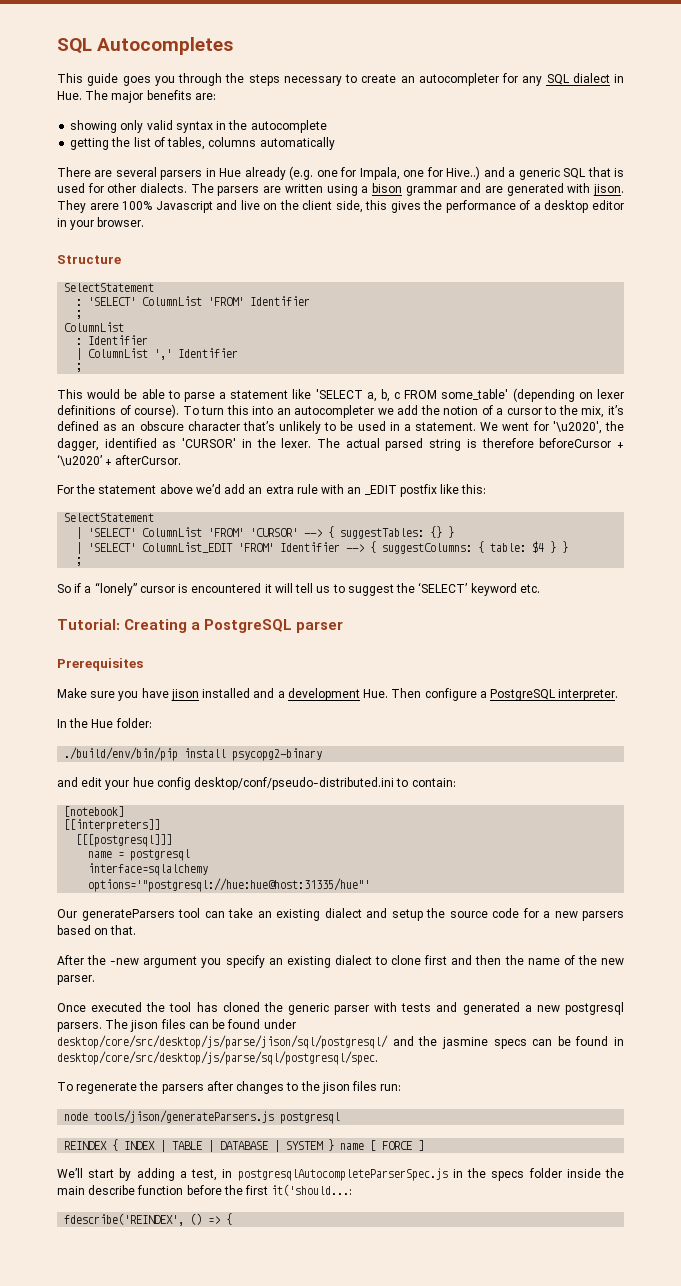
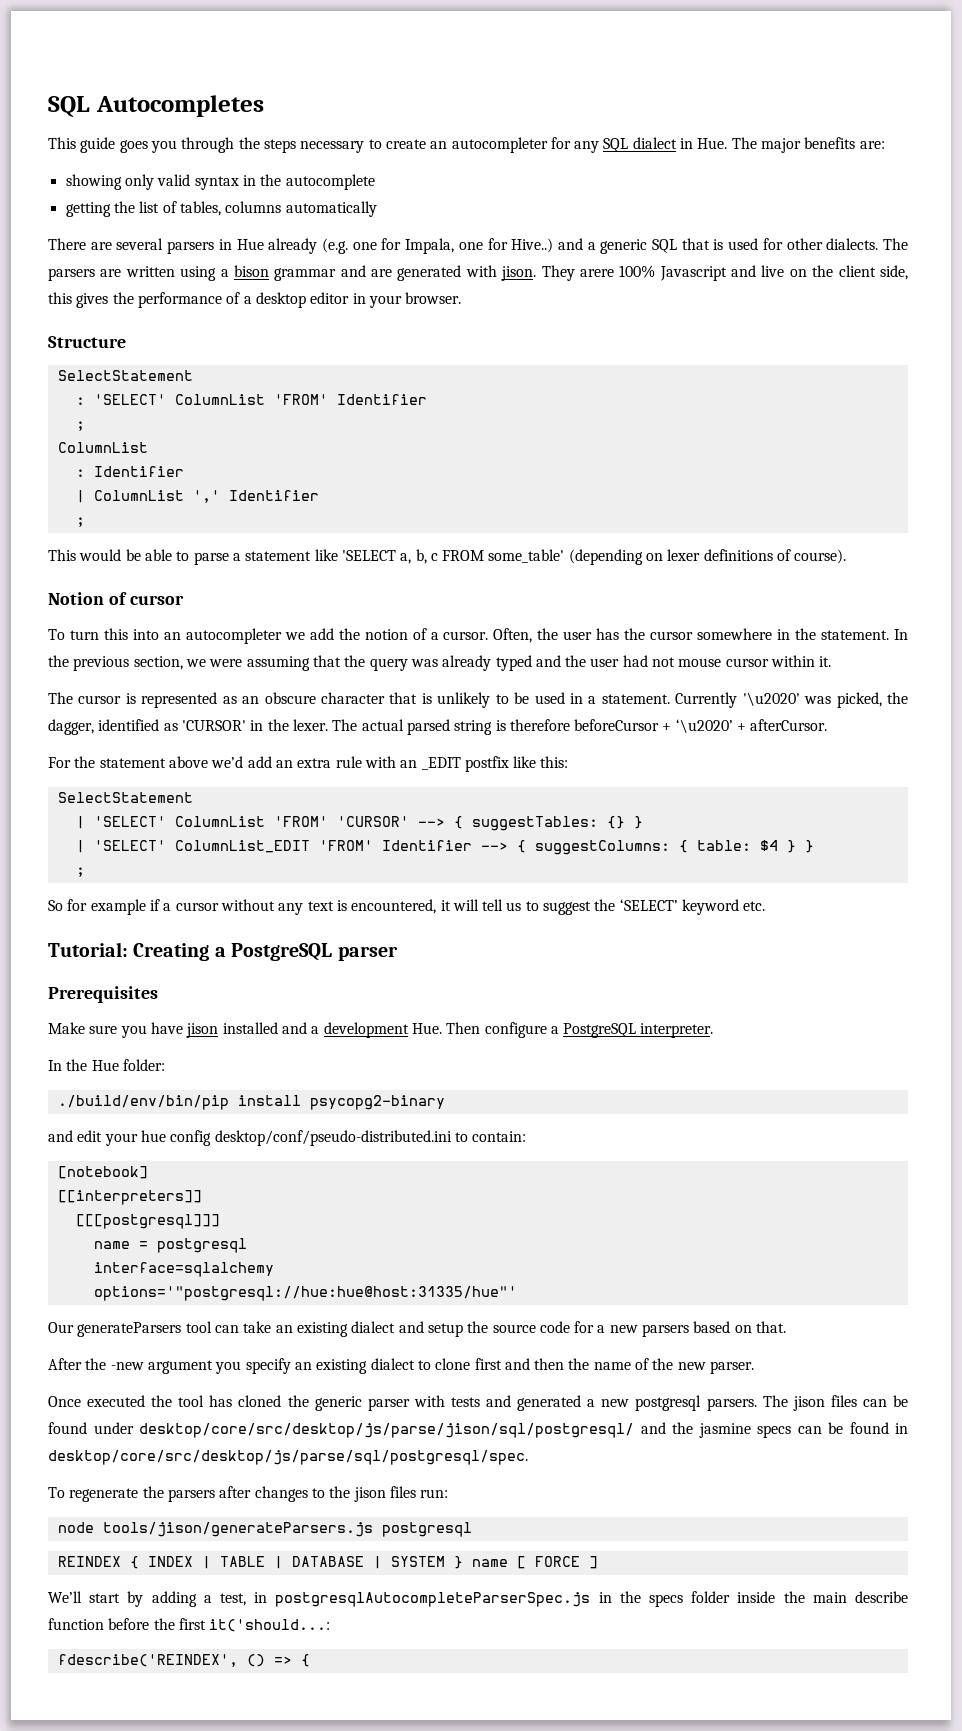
(180, 411) none -> [48,592,184,605] // Notion of cursor //
[506,405,624,418] [57,421,99,431] cursor to the mix, it’s defined -> [443,628,908,643] [48,655,832,671] [48,692,218,708] cursor. Often, the user has the cursor somewhere in the statement. In the previous section, we were assuming that the query was already typed and the user had not mouse cursor within it. // The cursor is represented
[242,421,275,431] that’s -> [389,692,432,704] that is
[480,421,602,434] We went for '\u2020', -> [675,692,882,708] Currently '\u2020' was picked,
[74,582,262,596] if a “lonely” cursor is encountered -> [67,899,437,915] for example if a cursor without any text is encountered,

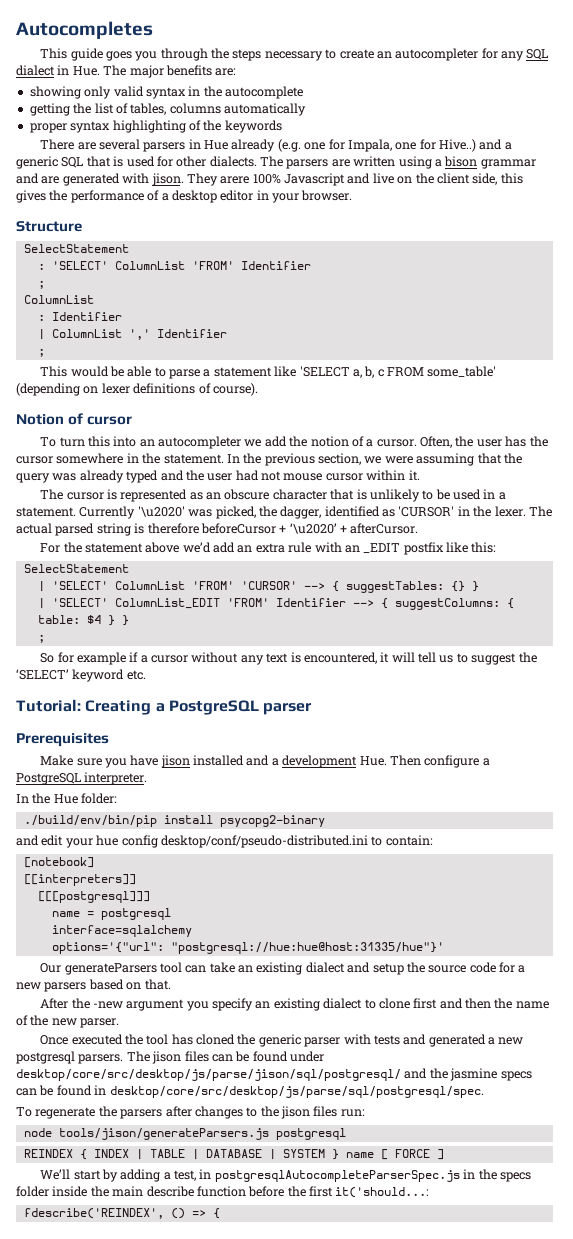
[48,96,90,117] SQL -> (16, 30) none
(377, 209) none -> [29,120,282,133] // proper syntax highlighting of the keywords
[93,1286,517,1301] options='"postgresql://hue:hue@host:31335/hue"' -> [51,942,444,954] options='{"url": "postgresql://hue:hue@host:31335/hue"}'

